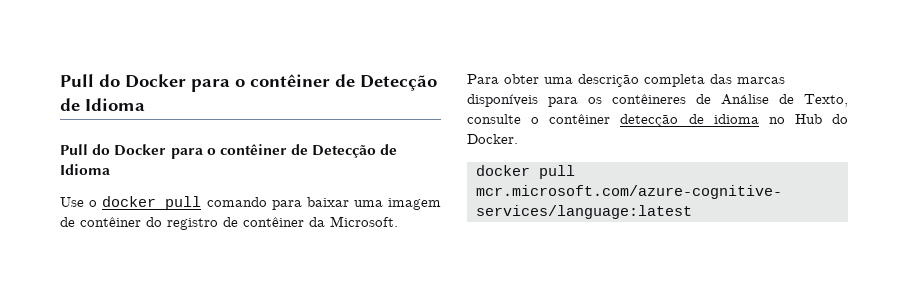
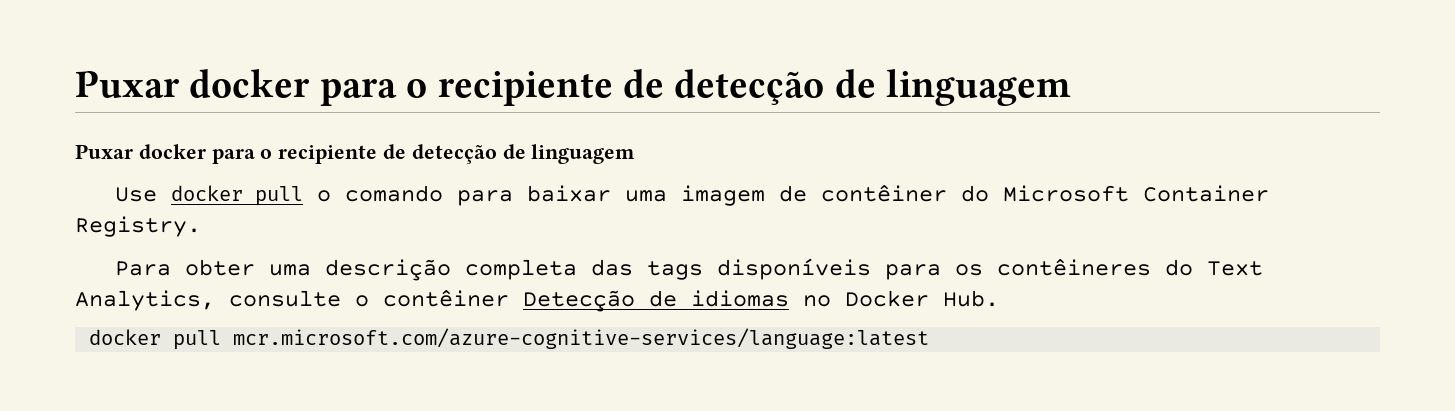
[60,74,437,92] [60,98,145,111] [60,144,398,159] [60,164,110,175] Pull do Docker para o contêiner de Detecção de Idioma // Pull do Docker para o contêiner de Detecção de Idioma -> [75,69,1072,106] [75,144,636,164] Puxar docker para o recipiente de detecção de linguagem // Puxar docker para o recipiente de detecção de linguagem
[89,196,202,210] o docker pull -> [170,185,331,206] docker pull o
[167,216,398,230] registro de contêiner da Microsoft. -> [1002,185,1269,202] [75,216,201,237] Microsoft Container Registry.
[737,77,785,84] marcas -> [646,261,703,280] tags
[696,94,848,107] [467,114,848,127] [467,134,518,144] de Análise de Texto, consulte o contêiner detecção de idioma no Hub do Docker. -> [1164,259,1263,276] [75,289,999,312] do Text Analytics, consulte o contêiner Detecção de idiomas no Docker Hub.

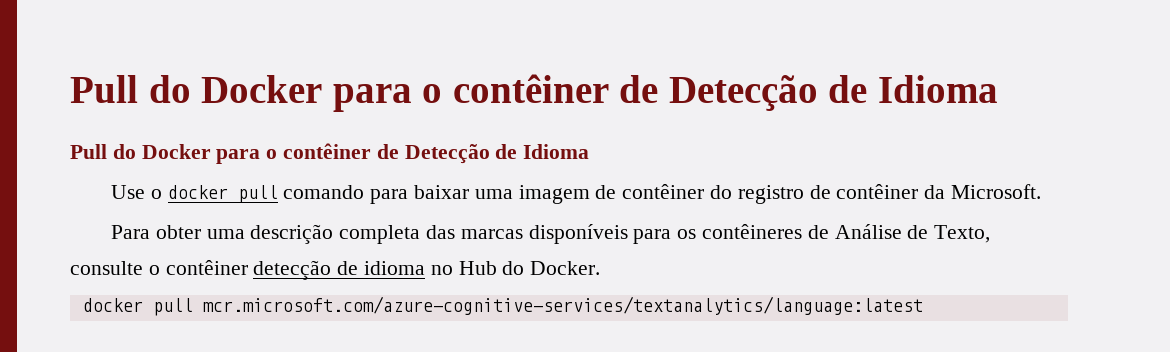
[75,69,1072,106] [75,144,636,164] Puxar docker para o recipiente de detecção de linguagem // Puxar docker para o recipiente de detecção de linguagem -> [70,74,998,112] [70,143,590,164] Pull do Docker para o contêiner de Detecção de Idioma // Pull do Docker para o contêiner de Detecção de Idioma
[170,185,331,206] docker pull o -> [150,185,278,203] o docker pull
[1002,185,1269,202] [75,216,201,237] Microsoft Container Registry. -> [737,184,1042,204] registro de contêiner da Microsoft.
[646,261,703,280] tags -> [460,229,523,239] marcas
[1164,259,1263,276] [75,289,999,312] [89,328,930,350] do Text Analytics, consulte o contêiner Detecção de idiomas no Docker Hub. // docker pull mcr.microsoft.com/azure-cognitive-services/language:latest -> [807,224,991,243] [70,260,601,280] [82,296,923,316] de Análise de Texto, consulte o contêiner detecção de idioma no Hub do Docker. // docker pull mcr.microsoft.com/azure-cognitive-services/textanalytics/language:latest

